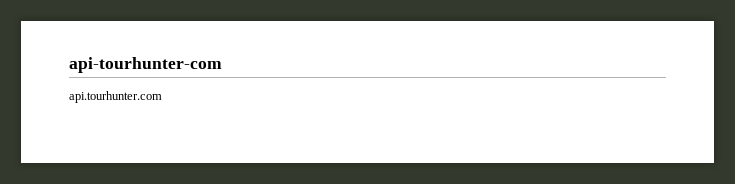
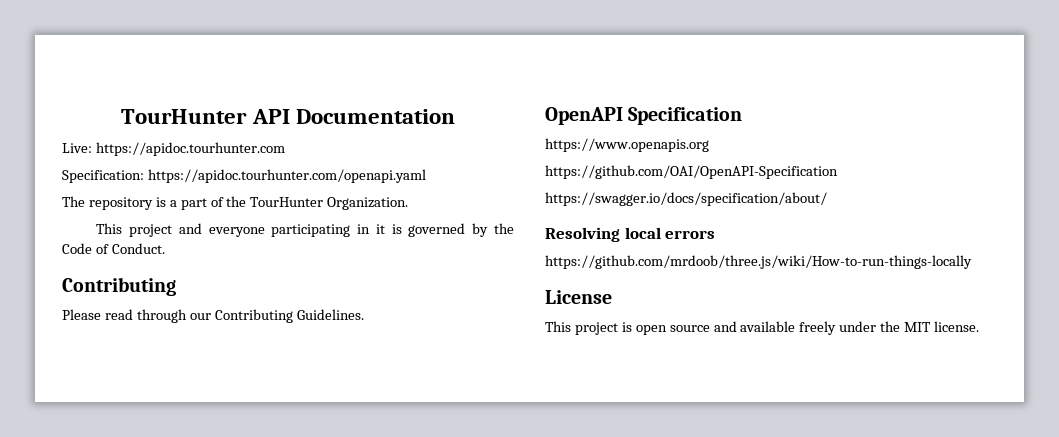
[69,57,222,73] [69,91,162,103] api-tourhunter-com // api.tourhunter.com -> [121,109,455,124] [62,142,285,156] [62,169,426,183] [62,196,409,210] [96,223,515,237] [62,243,165,254] [62,277,176,296] [62,309,364,323] [545,107,743,125] [545,138,709,152] [545,165,838,179] [545,192,827,206] [545,227,716,242] [545,255,972,269] [545,290,612,304] [545,321,980,335] TourHunter API Documentation // Live: https://apidoc.tourhunter.com // Specification: https://apidoc.tourhunter.com/openapi.yaml // The repository is a part of the TourHunter Organization. // This project and everyone participating in it is governed by the Code of Conduct. // Contributing // Please read through our Contributing Guidelines. // OpenAPI Specification // https://www.openapis.org // https://github.com/OAI/OpenAPI-Specification // https://swagger.io/docs/specification/about/ // Resolving local errors // https://github.com/mrdoob/three.js/wiki/How-to-run-things-locally // License // This project is open source and available freely under the MIT license.

